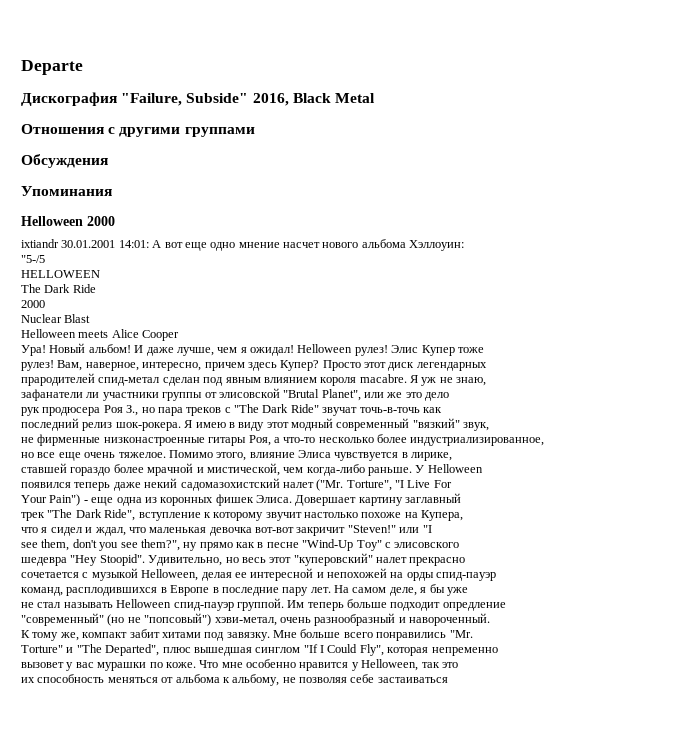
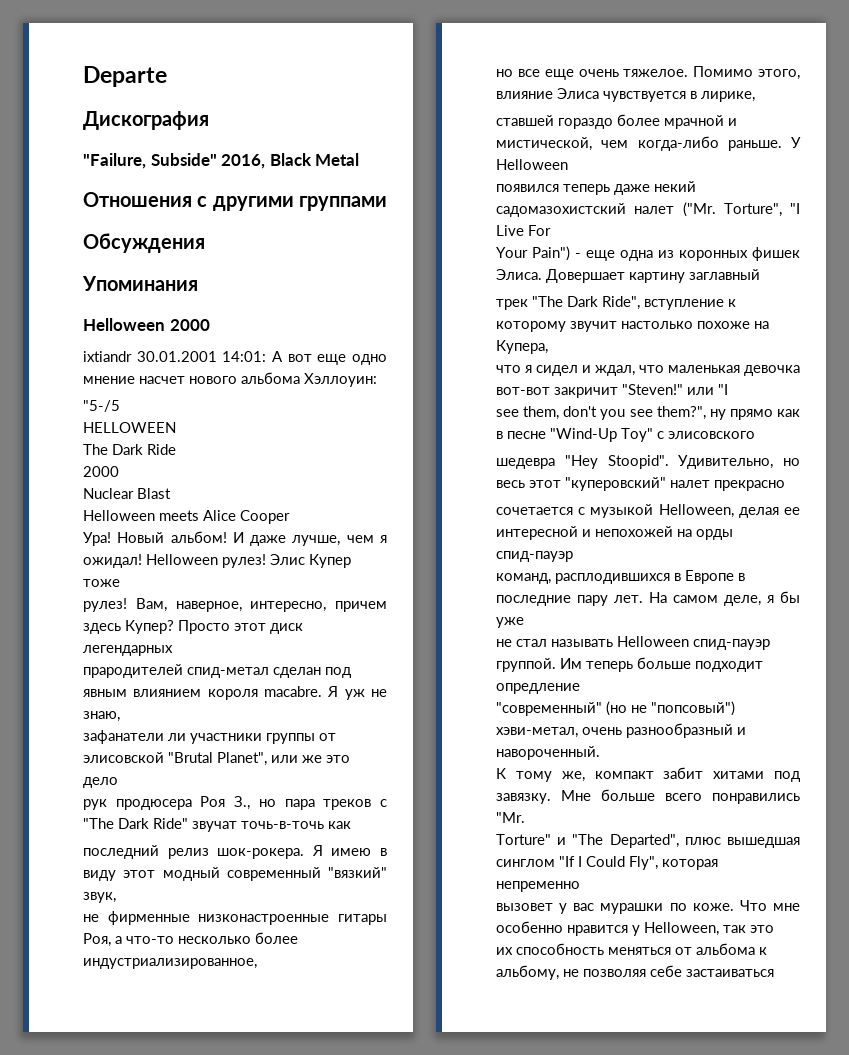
(117, 99) none -> (209, 120) //

